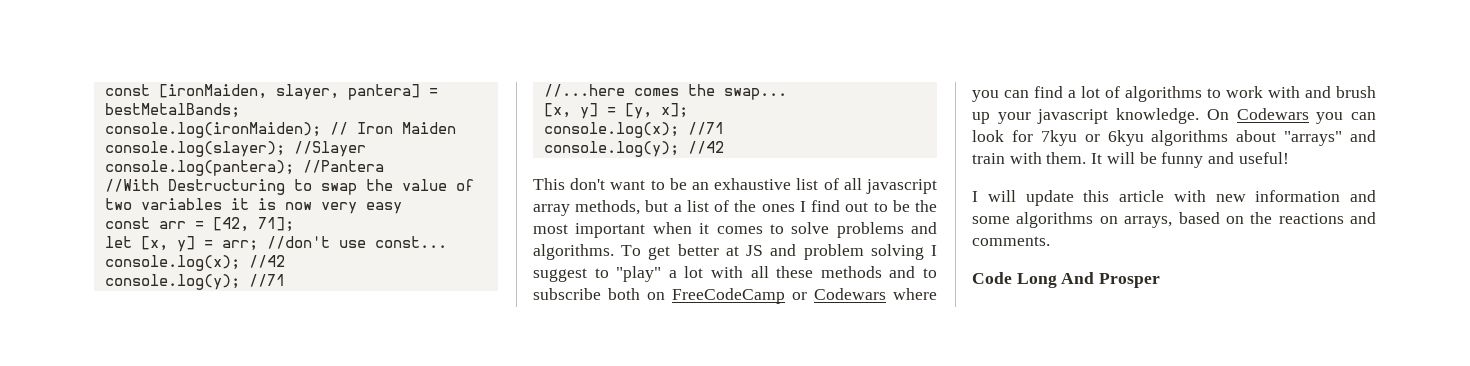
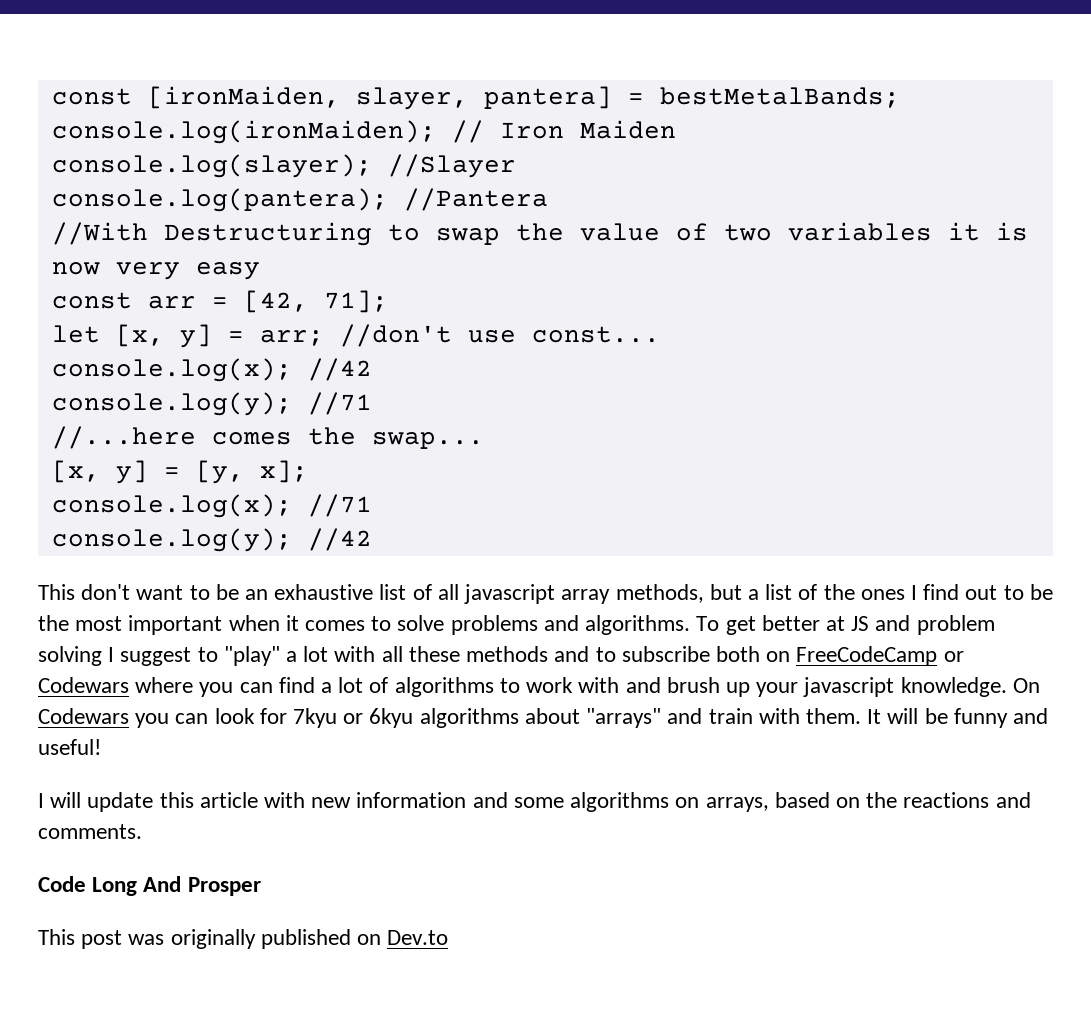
(1161, 280) none -> [38,929,449,949] // This post was originally published on Dev.to

